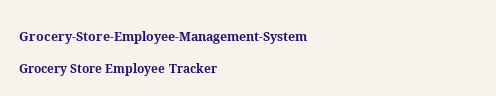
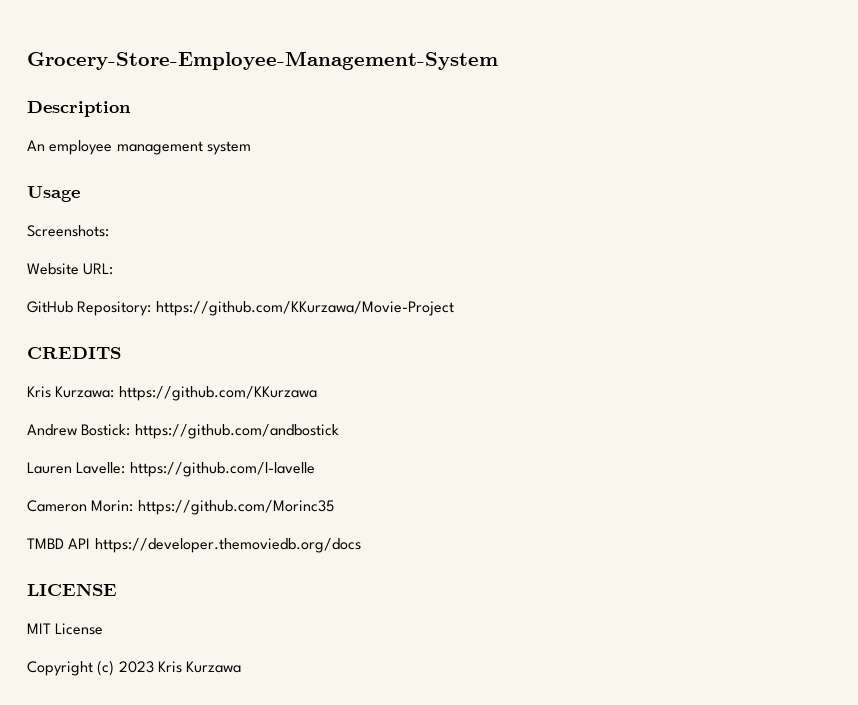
[19,63,218,76] Grocery Store Employee Tracker -> [27,101,131,117] [27,140,251,155] [27,186,80,202] [27,225,109,237] [27,263,114,275] [27,301,454,316] [27,347,121,359] [27,386,317,401] [27,424,339,439] [27,462,315,477] [27,500,334,515] [27,538,361,553] [27,583,117,596] [27,623,104,635] [27,660,242,676] Description // An employee management system // Usage // Screenshots: // Website URL: // GitHub Repository: https://github.com/KKurzawa/Movie-Project // CREDITS // Kris Kurzawa: https://github.com/KKurzawa // Andrew Bostick: https://github.com/andbostick // Lauren Lavelle: https://github.com/l-lavelle // Cameron Morin: https://github.com/Morinc35 // TMBD API https://developer.themoviedb.org/docs // LICENSE // MIT License // Copyright (c) 2023 Kris Kurzawa

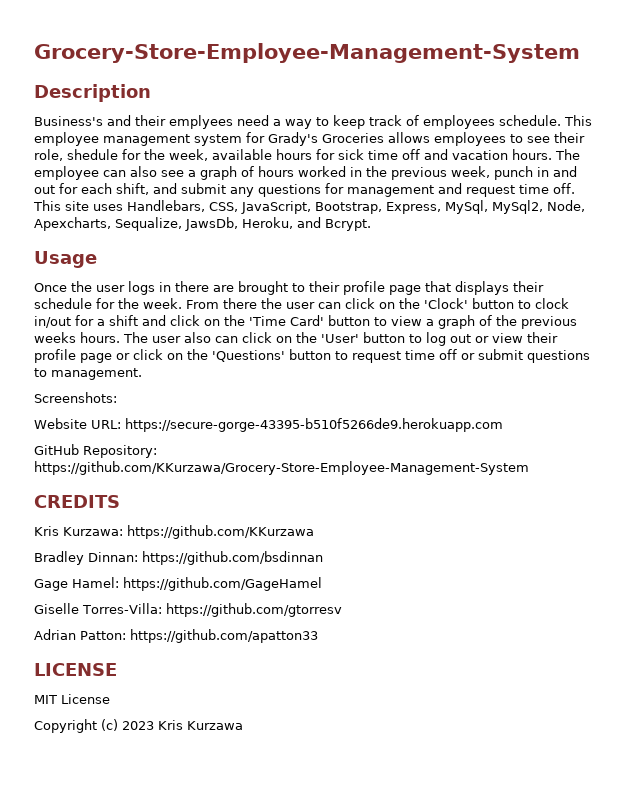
[27,140,251,155] [27,186,80,202] An employee management system // Usage -> [34,115,592,129] [34,132,585,146] [34,149,580,161] [34,166,577,180] [34,183,575,197] [33,200,585,214] [34,217,371,231] [34,251,97,268] [34,281,544,295] [34,298,569,309] [34,315,577,329] [34,332,558,346] [34,349,590,363] [34,368,142,380] Business's and their emplyees need a way to keep track of employees schedule. This employee management system for Grady's Groceries allows employees to see their role, shedule for the week, available hours for sick time off and vacation hours. The employee can also see a graph of hours worked in the previous week, punch in and out for each shift, and submit any questions for management and request time off. This site uses Handlebars, CSS, JavaScript, Bootstrap, Express, MySql, MySql2, Node, Apexcharts, Sequalize, JawsDb, Heroku, and Bcrypt. // Usage // Once the user logs in there are brought to their profile page that displays their schedule for the week. From there the user can click on the 'Clock' button to clock in/out for a shift and click on the 'Time Card' button to view a graph of the previous weeks hours. The user also can click on the 'User' button to log out or view their profile page or click on the 'Questions' button to request time off or submit questions to management.
(114, 269) none -> [125,418,503,432] https://secure-gorge-43395-b510f5266de9.herokuapp.com
[155,301,454,316] https://github.com/KKurzawa/Movie-Project -> [34,461,529,475] https://github.com/KKurzawa/Grocery-Store-Employee-Management-System
[27,424,339,439] [27,462,315,477] [27,500,334,515] [27,538,361,553] Andrew Bostick: https://github.com/andbostick // Lauren Lavelle: https://github.com/l-lavelle // Cameron Morin: https://github.com/Morinc35 // TMBD API https://developer.themoviedb.org/docs -> [34,551,323,565] [34,577,322,591] [34,603,342,617] [34,629,318,643] Bradley Dinnan: https://github.com/bsdinnan // Gage Hamel: https://github.com/GageHamel // Giselle Torres-Villa: https://github.com/gtorresv // Adrian Patton: https://github.com/apatton33

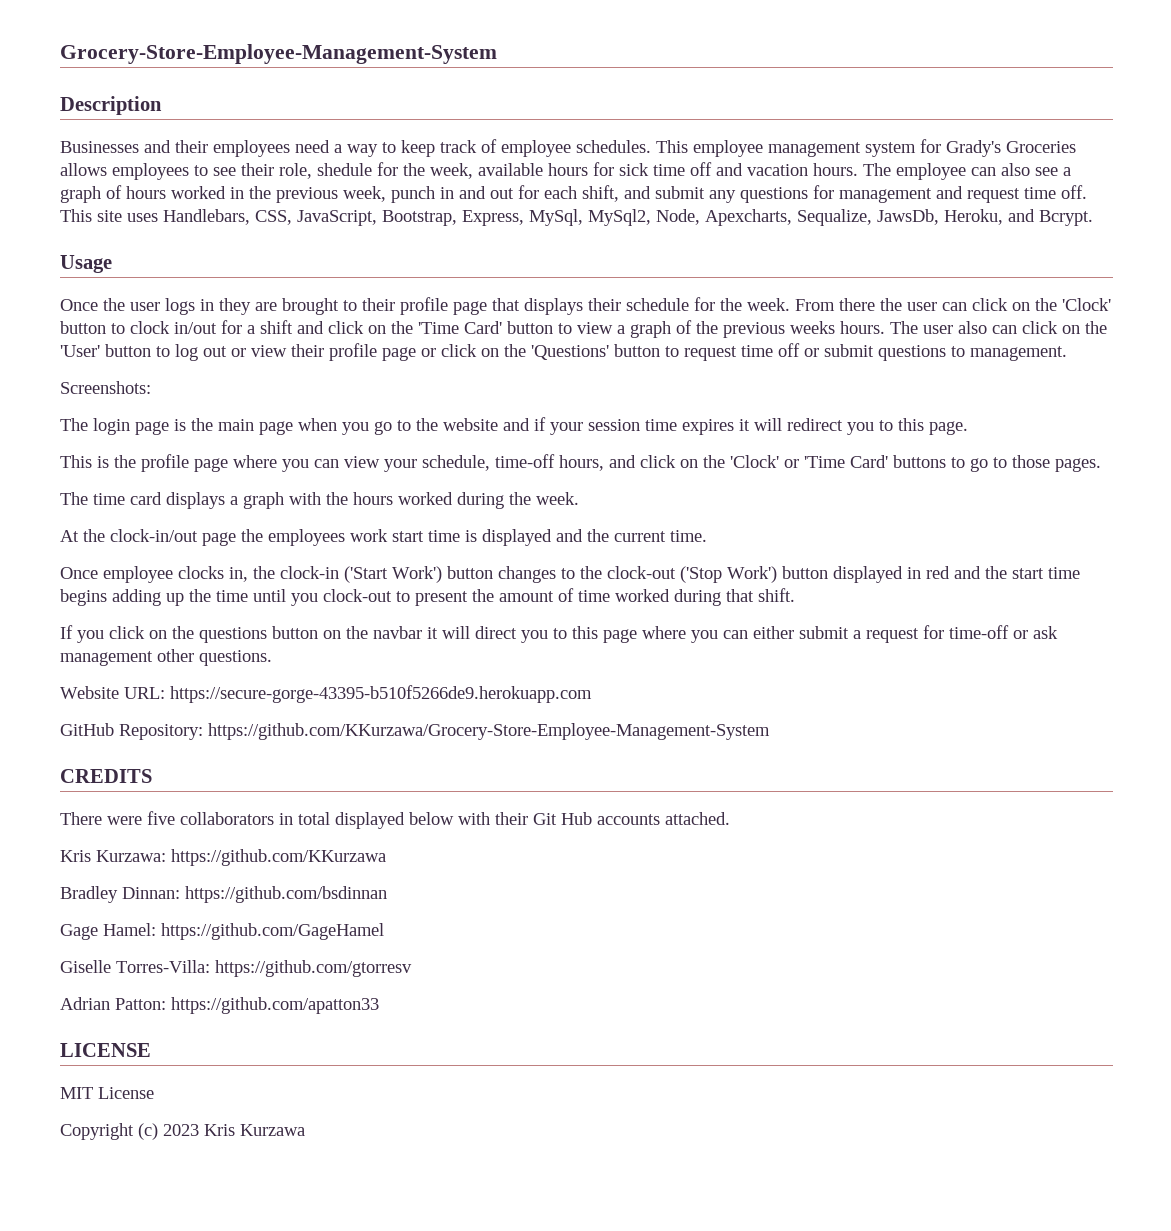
[34,116,103,126] Business's -> [60,141,139,153] Businesses
[169,115,233,129] emplyees -> [213,140,290,157] employees
[423,115,561,129] employees schedule. -> [501,140,651,157] employee schedules.
[175,281,209,292] there -> [219,298,251,315] they
(117, 397) none -> [60,417,968,435] [60,454,1101,472] [60,492,579,509] [60,529,707,546] [60,566,1080,583] [60,588,795,606] [60,625,1058,643] [60,649,272,666] // The login page is the main page when you go to the website and if your session time expires it will redirect you to this page. // This is the profile page where you can view your schedule, time-off hours, and click on the 'Clock' or 'Time Card' buttons to go to those pages. // The time card displays a graph with the hours worked during the week. // At the clock-in/out page the employees work start time is displayed and the current time. // Once employee clocks in, the clock-in ('Start Work') button changes to the clock-out ('Stop Work') button displayed in red and the start time begins adding up the time until you clock-out to present the amount of time worked during that shift. // If you click on the questions button on the navbar it will direct you to this page where you can either submit a request for time-off or ask management other questions.
(120, 501) none -> [60,811,730,829] // There were five collaborators in total displayed below with their Git Hub accounts attached.

